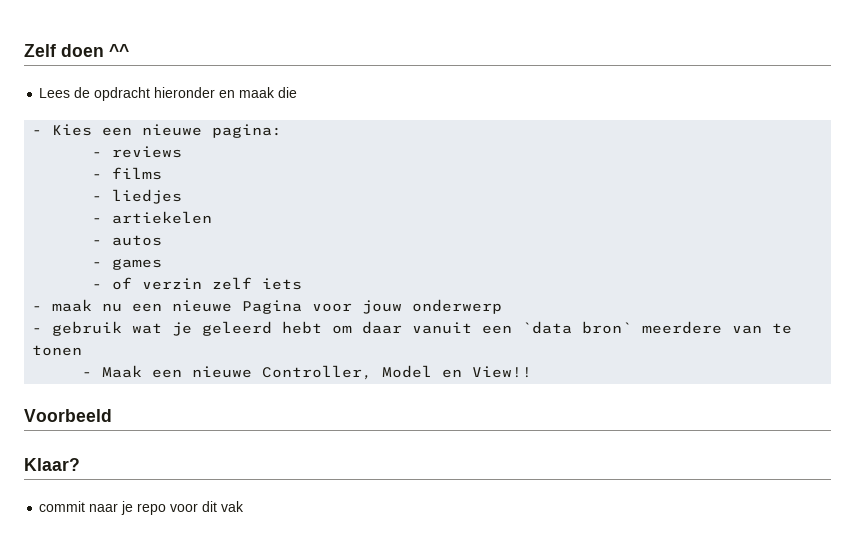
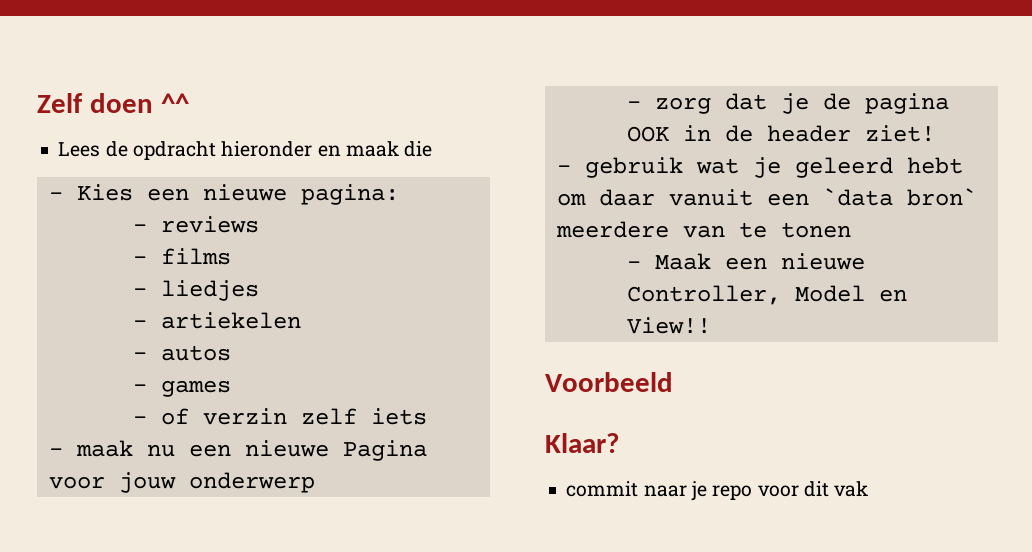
(503, 306) none -> [626,93,949,114] [626,125,935,142] // - zorg dat je de pagina OOK in de header ziet!

